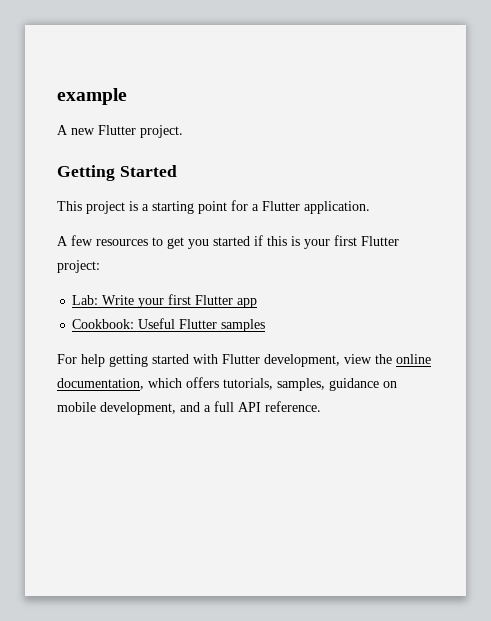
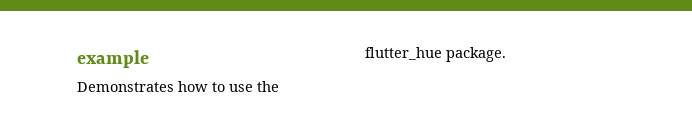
[57,125,183,138] [57,165,177,181] [57,200,370,214] [57,235,399,249] [57,260,100,273] [72,294,258,308] [72,318,266,332] [57,354,431,367] [57,377,397,391] [57,401,321,415] A new Flutter project. // Getting Started // This project is a starting point for a Flutter application. // A few resources to get you started if this is your first Flutter project: // Lab: Write your first Flutter app // Cookbook: Useful Flutter samples // For help getting started with Flutter development, view the online documentation, which offers tutorials, samples, guidance on mobile development, and a full API reference. -> [77,81,279,92] [365,47,506,62] Demonstrates how to use the flutter_hue package.

